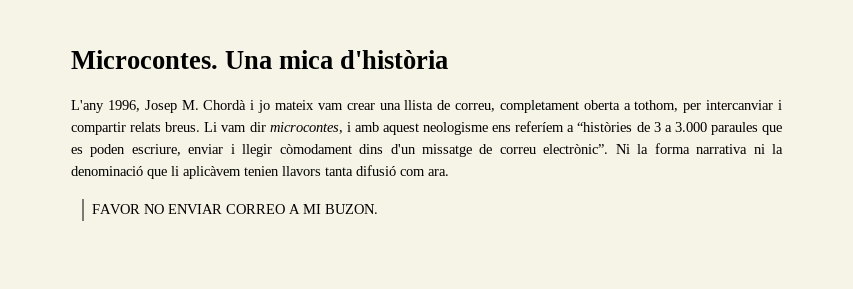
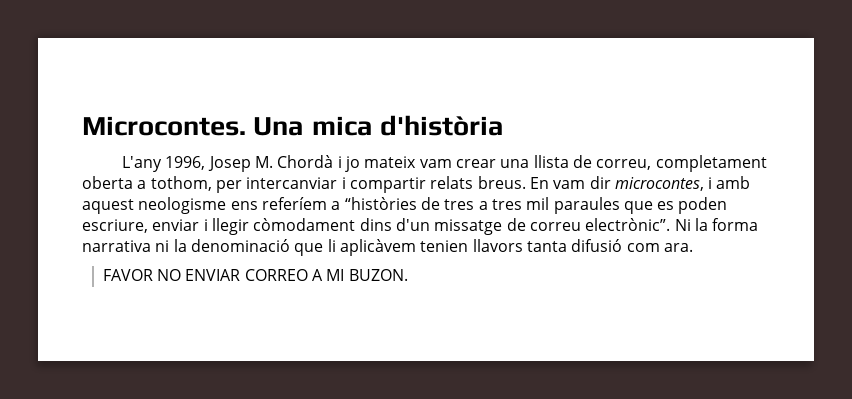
[204,122,218,132] Li -> [529,177,549,189] En
[653,122,707,132] 3 a 3.000 -> [444,197,550,210] tres a tres mil

